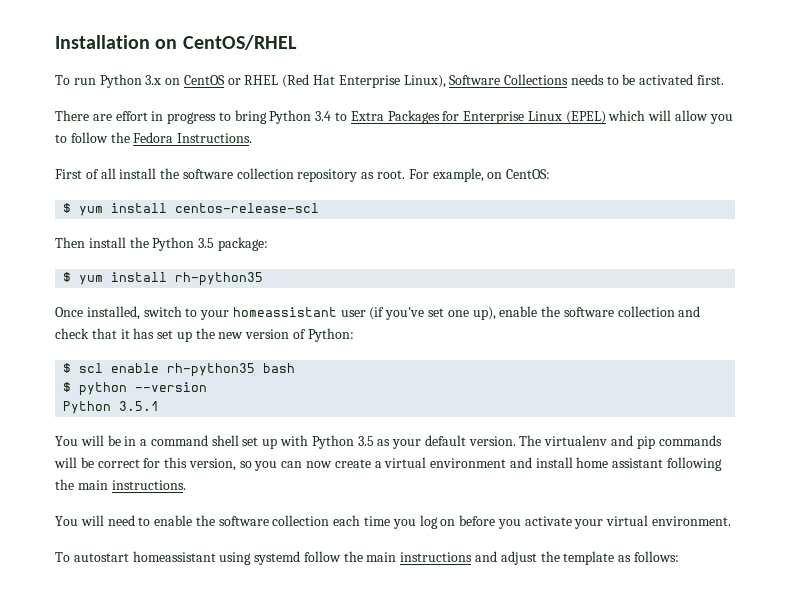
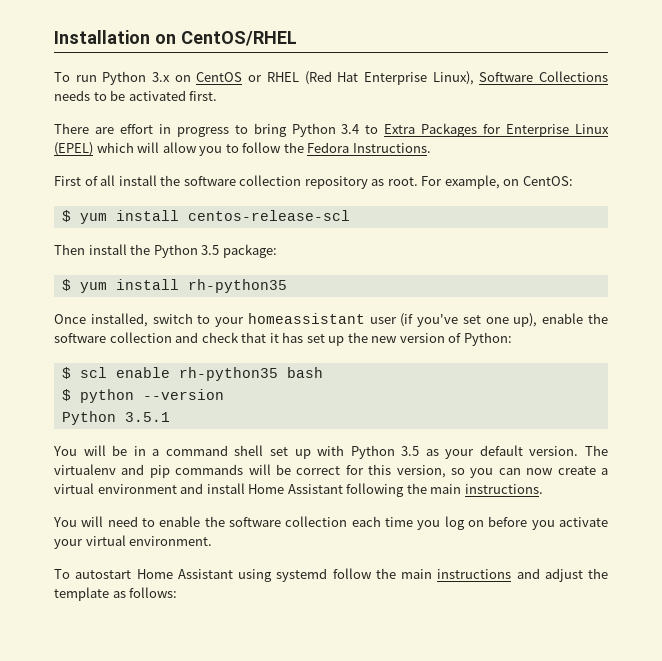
[576,457,664,468] home assistant -> [248,484,343,494] Home Assistant
[132,551,216,562] homeassistant -> [136,569,233,579] Home Assistant

